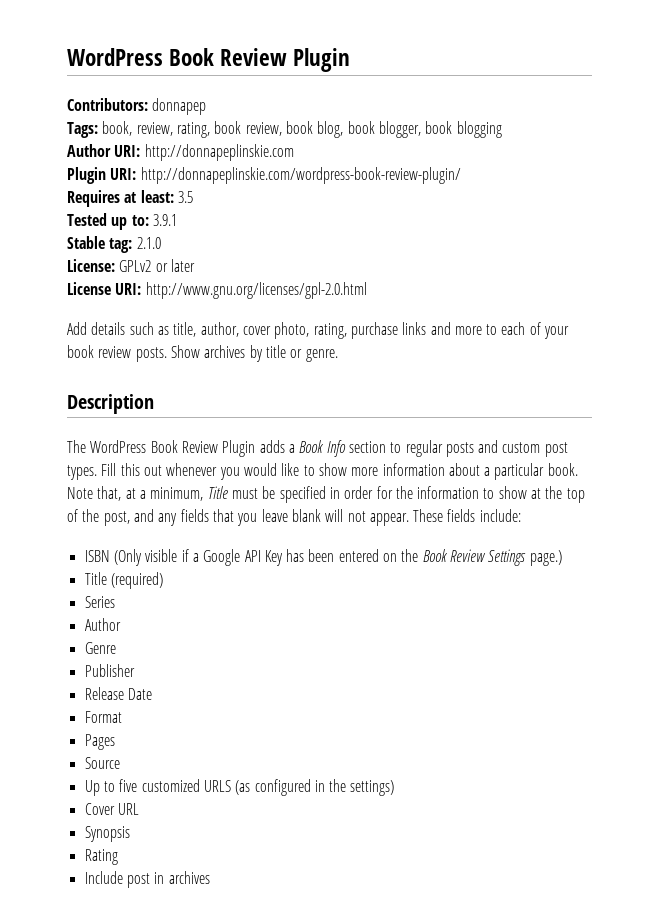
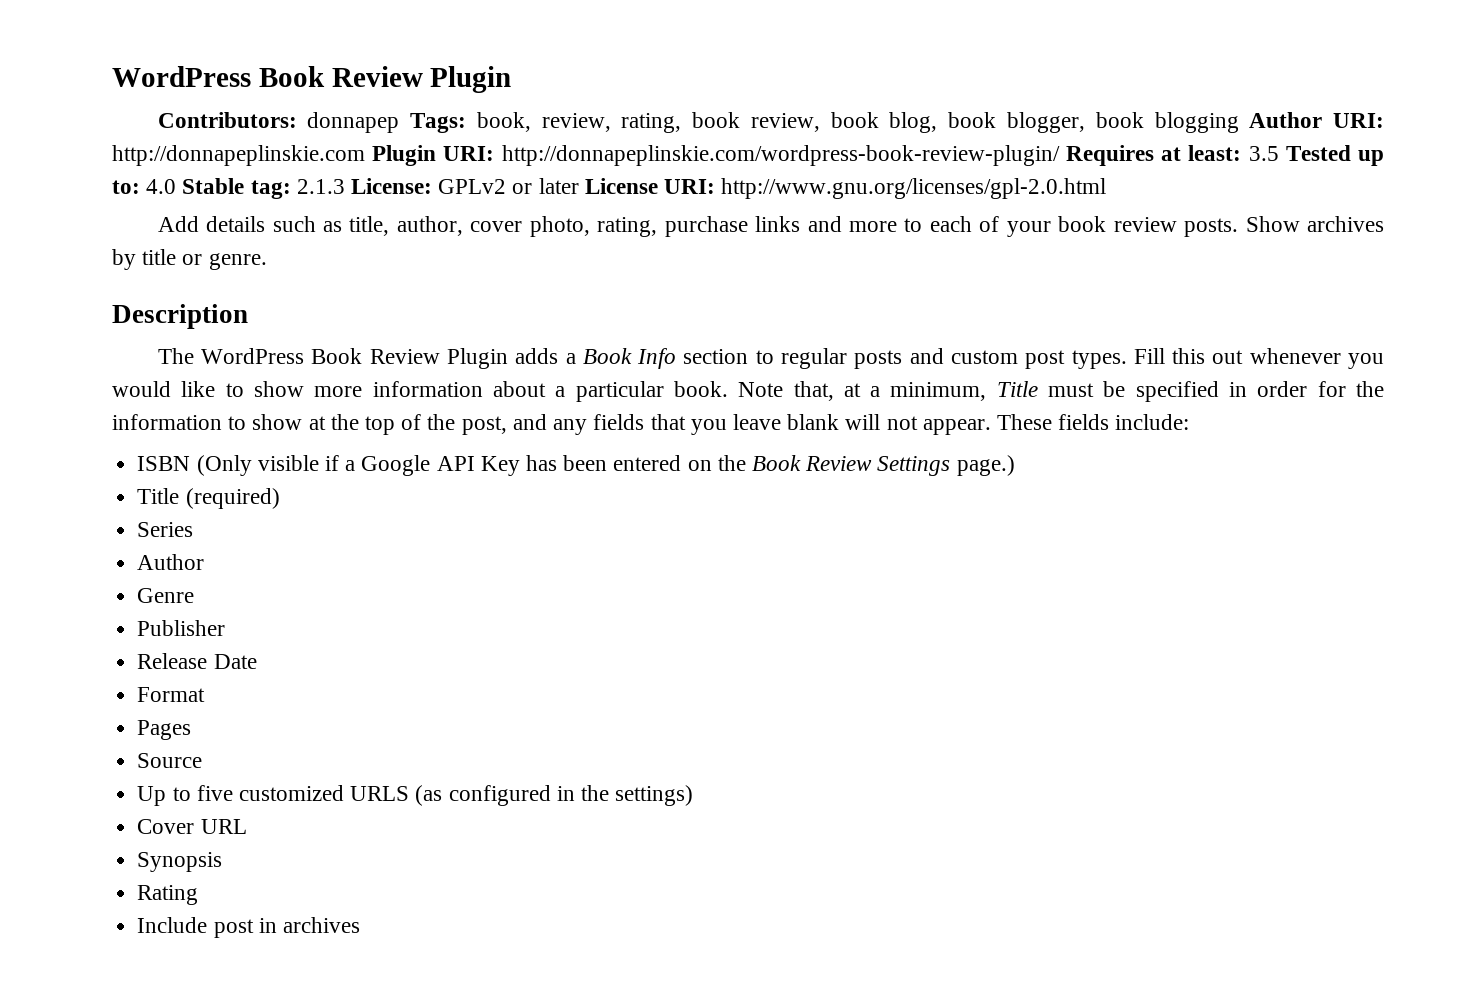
(207, 106) // -> (400, 122) none
(502, 129) // -> (1239, 122) none
(294, 152) // -> (365, 155) none
(461, 175) // -> (1060, 155) none
(193, 197) // -> (1279, 153) none
[152,214,177,226] 3.9.1 // -> [146,179,177,194] 4.0
[136,237,161,249] 2.1.0 // -> [296,179,345,194] 2.1.3
(195, 265) // -> (579, 186) none

